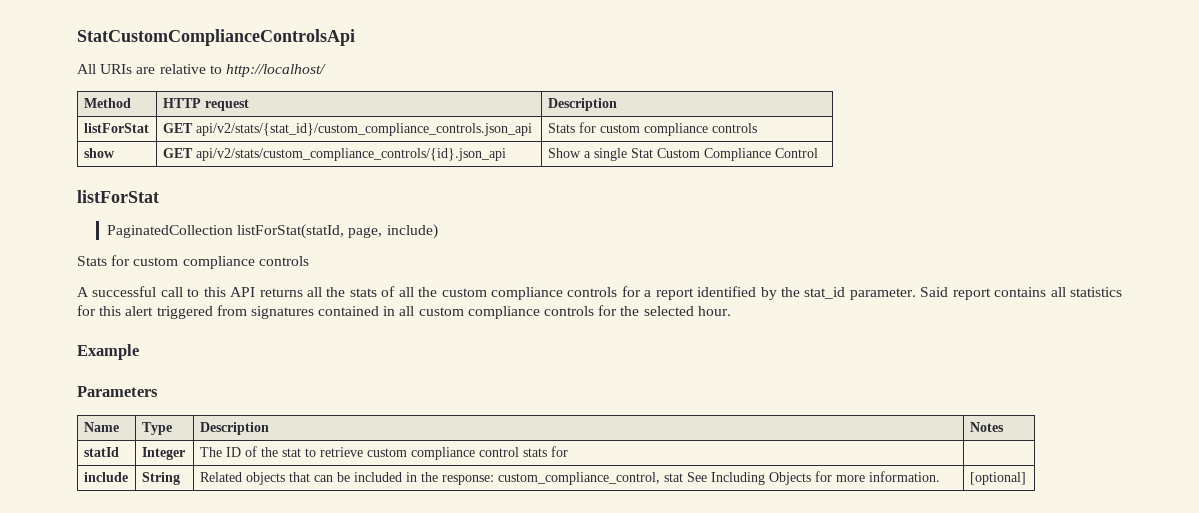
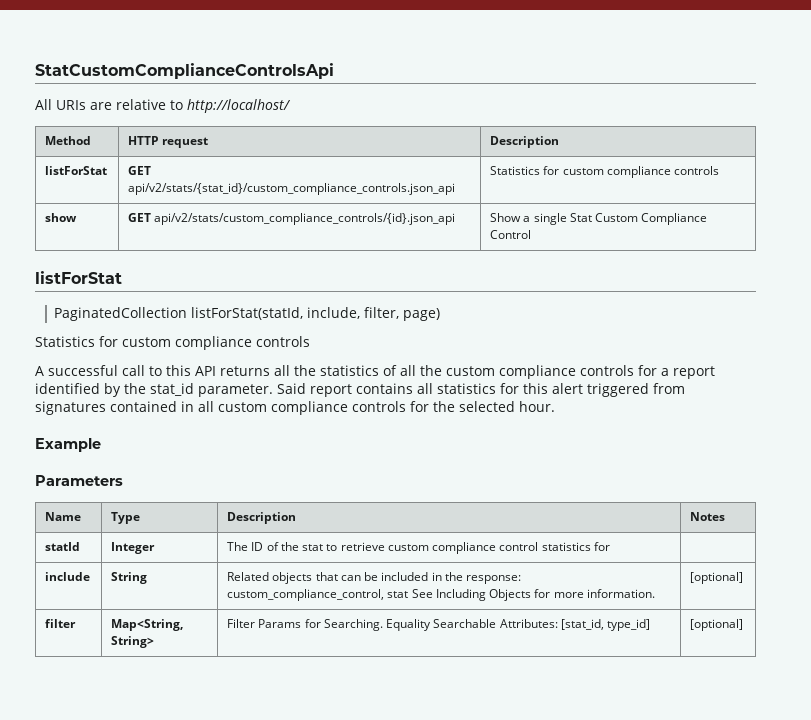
[547,123,575,133] Stats -> [490,166,541,175] Statistics
[348,224,438,239] [77,256,107,266] page, include) // Stats -> [307,307,441,321] [35,336,95,347] include, filter, page) // Statistics
[349,288,377,297] stats -> [320,365,379,376] statistics
[522,448,547,457] stats -> [541,542,591,551] statistics
(1026, 478) none -> [45,619,77,628] [111,619,184,631] [111,636,155,648] [227,619,651,631] [690,619,744,631] // filter | Map<String, String> | Filter Params for Searching. Equality Searchable Attributes: [stat_id, type_id] | [optional]

